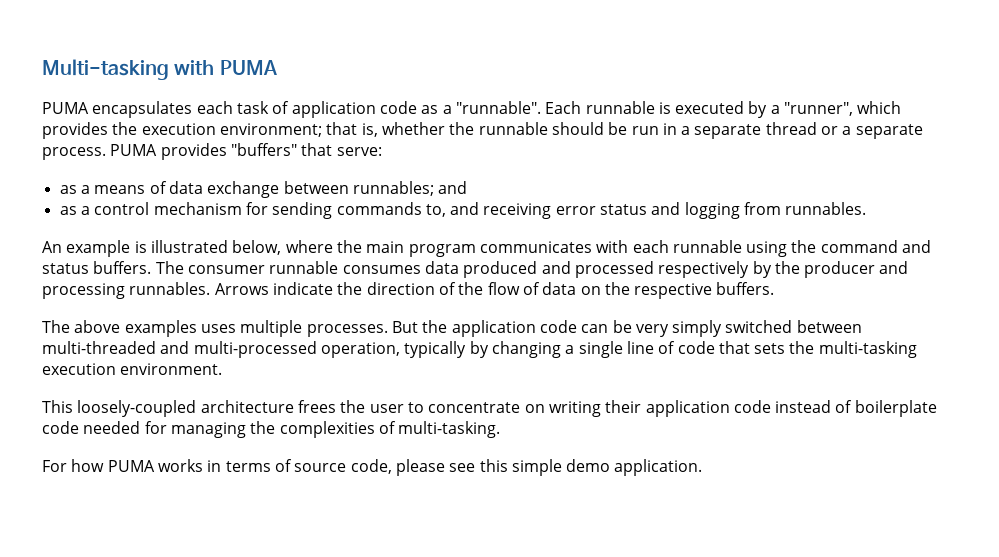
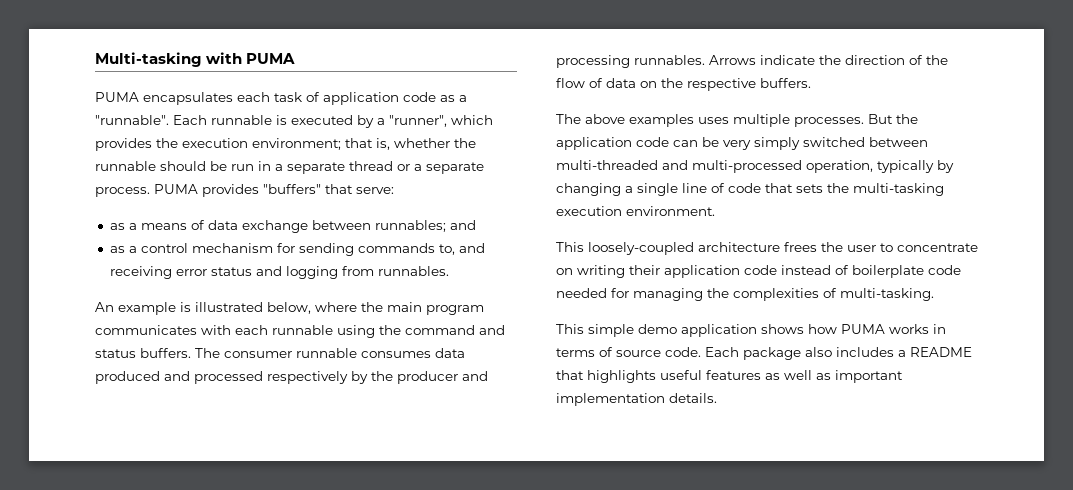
[42,460,67,472] For -> [556,324,804,337] This simple demo application shows
[350,459,703,476] code, please see this simple demo application. -> [665,347,972,360] [556,370,903,383] [556,393,717,406] code. Each package also includes a README that highlights useful features as well as important implementation details.

